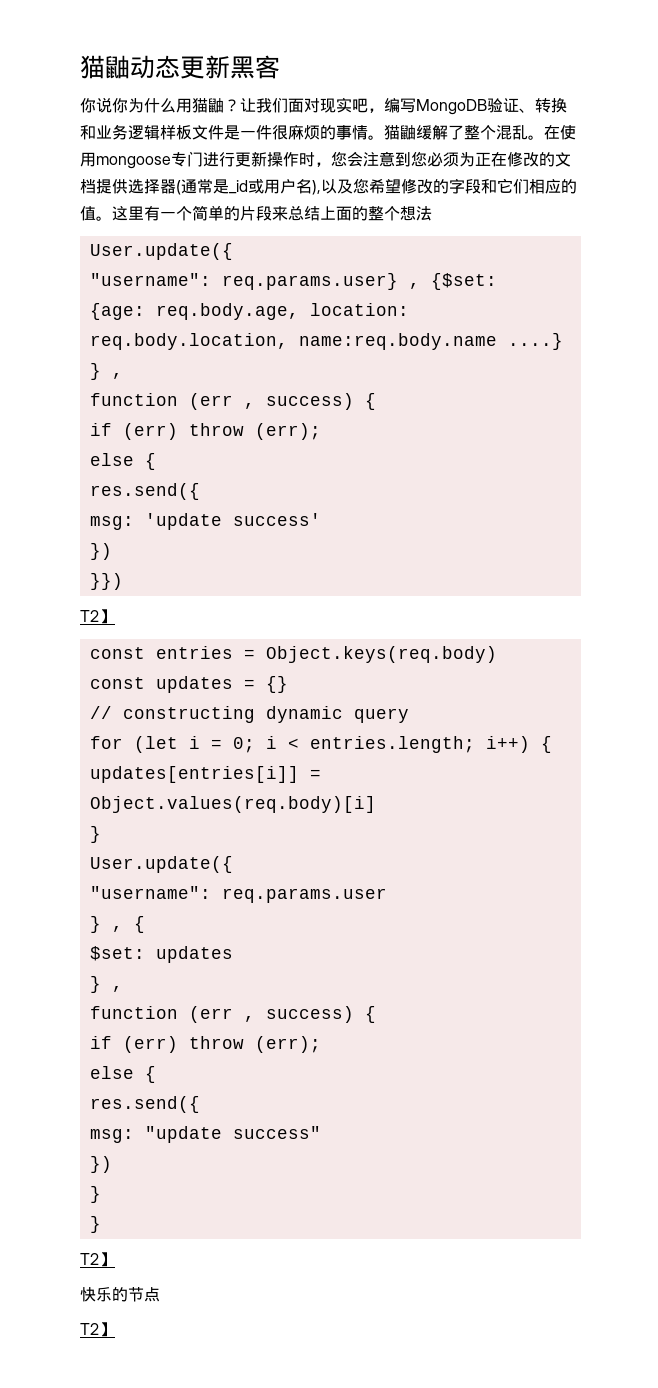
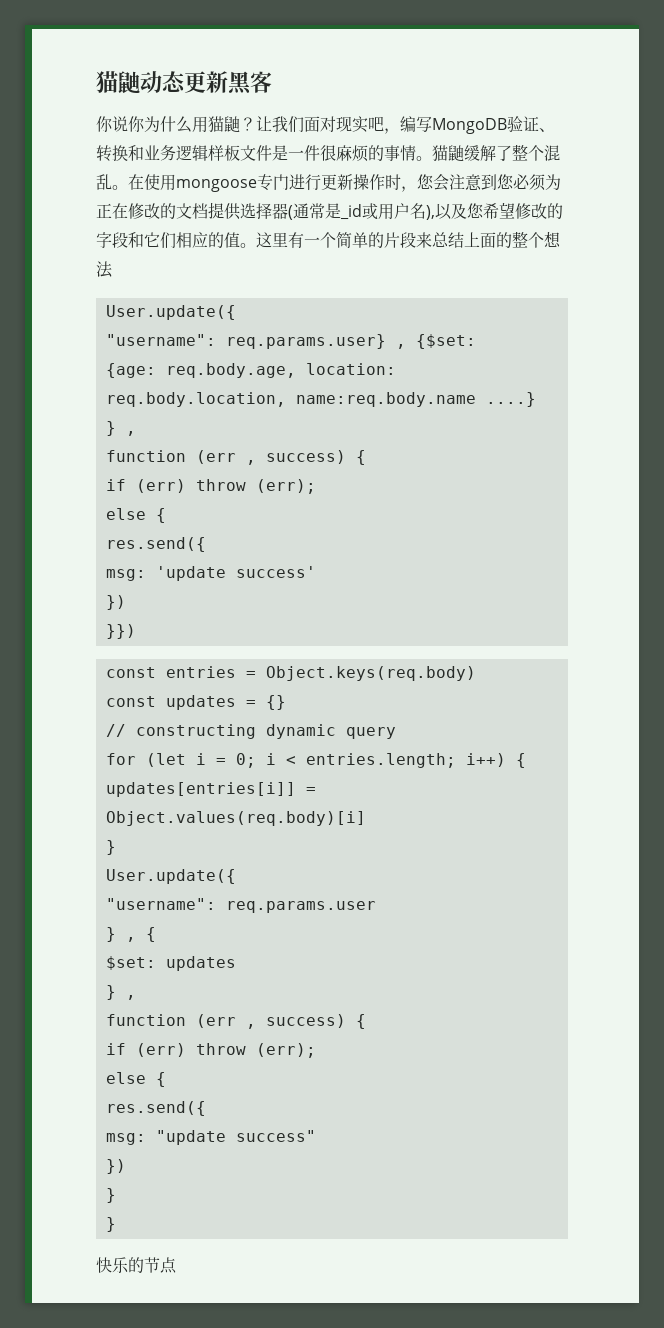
[80,609,115,624] // T2】 -> (136, 631) none
[80,1252,115,1267] // T2】 -> (116, 1224) none
[80,1322,115,1337] // T2】 -> (177, 1265) none

